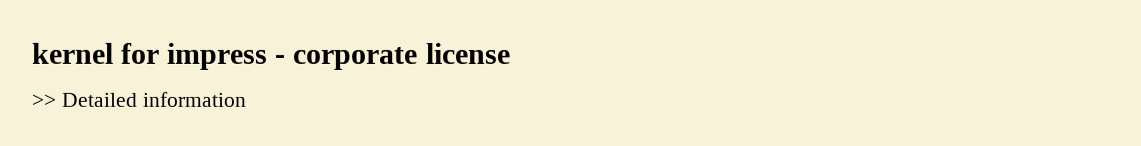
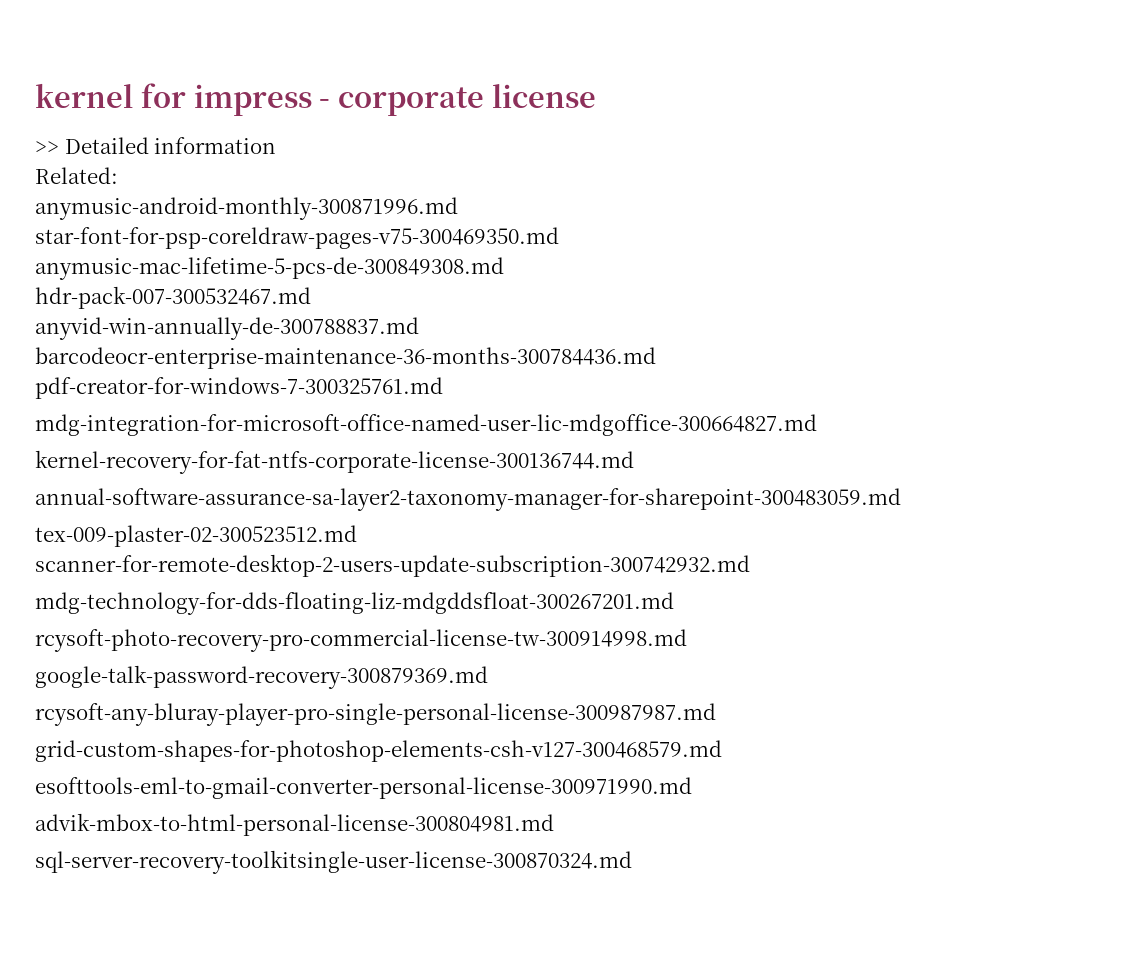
(246, 99) none -> [35,167,118,184] [35,197,458,220] [35,227,559,249] [35,257,504,280] [35,286,311,309] [35,317,419,340] [35,347,656,369] [35,377,443,399] [35,414,817,436] [35,450,634,474] [35,488,901,511] [35,525,357,547] [35,554,750,577] [35,592,674,615] [35,629,687,652] [35,665,488,689] [35,703,716,726] [35,740,722,762] [35,777,692,799] [35,813,554,836] [35,850,632,874] // Related: // anymusic-android-monthly-300871996.md // star-font-for-psp-coreldraw-pages-v75-300469350.md // anymusic-mac-lifetime-5-pcs-de-300849308.md // hdr-pack-007-300532467.md // anyvid-win-annually-de-300788837.md // barcodeocr-enterprise-maintenance-36-months-300784436.md // pdf-creator-for-windows-7-300325761.md // mdg-integration-for-microsoft-office-named-user-lic-mdgoffice-300664827.md // kernel-recovery-for-fat-ntfs-corporate-license-300136744.md // annual-software-assurance-sa-layer2-taxonomy-manager-for-sharepoint-300483059.md // tex-009-plaster-02-300523512.md // scanner-for-remote-desktop-2-users-update-subscription-300742932.md // mdg-technology-for-dds-floating-liz-mdgddsfloat-300267201.md // rcysoft-photo-recovery-pro-commercial-license-tw-300914998.md // google-talk-password-recovery-300879369.md // rcysoft-any-bluray-player-pro-single-personal-license-300987987.md // grid-custom-shapes-for-photoshop-elements-csh-v127-300468579.md // esofttools-eml-to-gmail-converter-personal-license-300971990.md // advik-mbox-to-html-personal-license-300804981.md // sql-server-recovery-toolkitsingle-user-license-300870324.md

